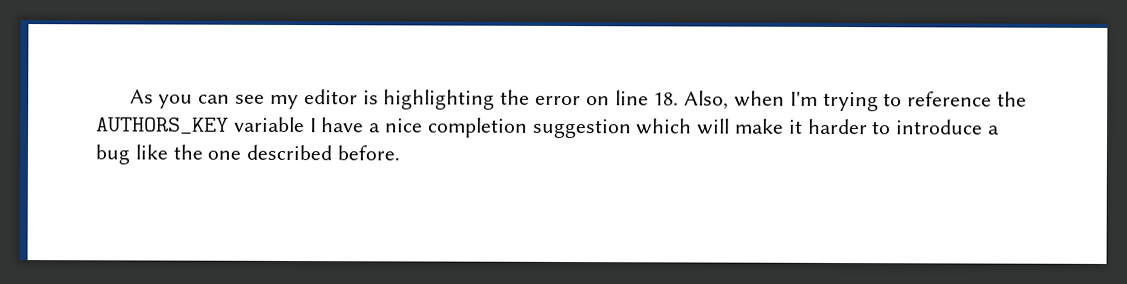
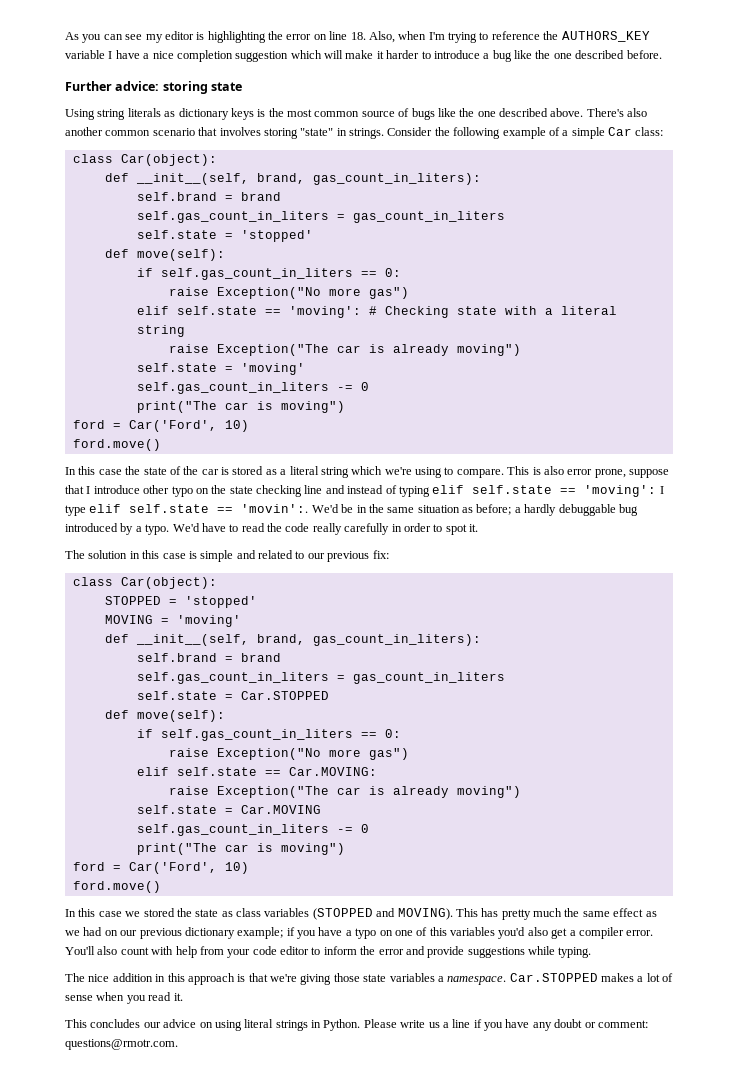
(401, 153) none -> [65,81,243,94] [65,108,648,120] [65,127,664,139] [72,154,217,166] [104,173,481,185] [136,192,281,201] [136,211,505,223] [136,230,313,242] [104,249,225,261] [136,268,401,280] [168,287,409,299] [136,306,617,318] [136,325,185,337] [168,344,521,356] [136,363,305,375] [136,382,369,394] [136,401,345,413] [72,420,249,432] [72,439,161,451] [65,466,669,478] [65,485,664,497] [65,504,638,516] [65,523,478,535] [65,550,389,562] [72,577,217,589] [104,596,257,608] [104,615,241,627] [104,634,481,646] [136,653,281,662] [136,672,505,684] [136,691,329,700] [104,710,225,722] [136,729,401,741] [168,748,409,760] [136,767,377,776] [168,786,521,798] [136,805,321,814] [136,824,369,836] [136,843,345,855] [72,862,249,874] [72,881,161,893] [65,908,657,920] [65,927,654,939] [65,946,592,958] [65,973,674,985] [65,992,183,1004] [65,1019,648,1031] [65,1039,178,1050] // Further advice: storing state // Using string literals as dictionary keys is the most common source of bugs like the one described above. There's also another common scenario that involves storing "state" in strings. Consider the following example of a simple Car class: // class Car(object): // def __init__(self, brand, gas_count_in_liters): // self.brand = brand // self.gas_count_in_liters = gas_count_in_liters // self.state = 'stopped' // def move(self): // if self.gas_count_in_liters == 0: // raise Exception("No more gas") // elif self.state == 'moving': # Checking state with a literal string // raise Exception("The car is already moving") // self.state = 'moving' // self.gas_count_in_liters -= 0 // print("The car is moving") // ford = Car('Ford', 10) // ford.move() // In this case the state of the car is stored as a literal string which we're using to compare. This is also error prone, suppose that I introduce other typo on the state checking line and instead of typing elif self.state == 'moving': I type elif self.state == 'movin':. We'd be in the same situation as before; a hardly debuggable bug introduced by a typo. We'd have to read the code really carefully in order to spot it. // The solution in this case is simple and related to our previous fix: // class Car(object): // STOPPED = 'stopped' // MOVING = 'moving' // def __init__(self, brand, gas_count_in_liters): // self.brand = brand // self.gas_count_in_liters = gas_count_in_liters // self.state = Car.STOPPED // def move(self): // if self.gas_count_in_liters == 0: // raise Exception("No more gas") // elif self.state == Car.MOVING: // raise Exception("The car is already moving") // self.state = Car.MOVING // self.gas_count_in_liters -= 0 // print("The car is moving") // ford = Car('Ford', 10) // ford.move() // In this case we stored the state as class variables (STOPPED and MOVING). This has pretty much the same effect as we had on our previous dictionary example; if you have a typo on one of this variables you'd also get a compiler error. You'll also count with help from your code editor to inform the error and provide suggestions while typing. // The nice addition in this approach is that we're giving those state variables a namespace. Car.STOPPED makes a lot of sense when you read it. // This concludes our advice on using literal strings in Python. Please write us a line if you have any doubt or comment: questions@rmotr.com.

